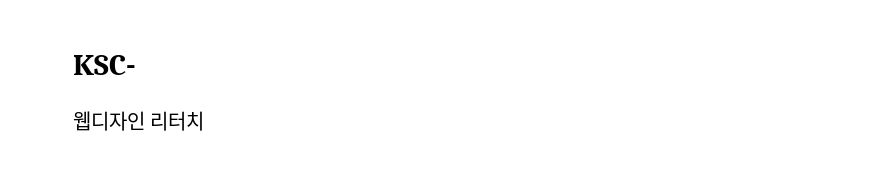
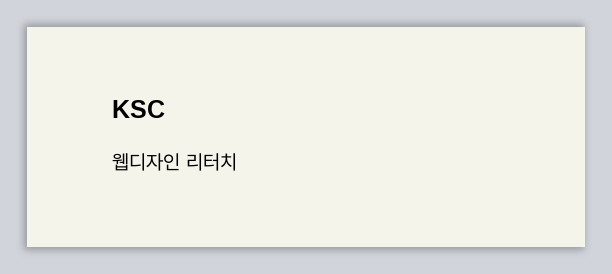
[73,55,136,75] KSC- -> [112,100,165,118] KSC

